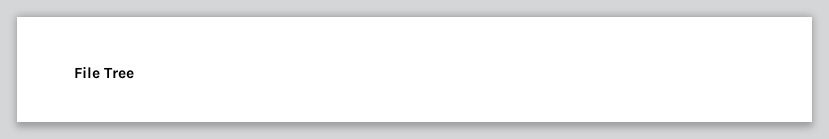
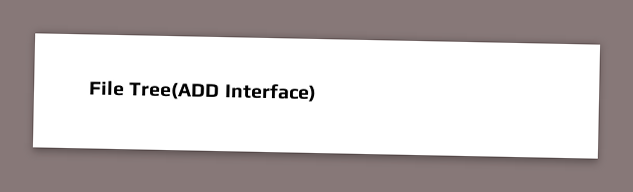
[104,67,135,79] Tree -> [128,81,317,102] Tree(ADD Interface)

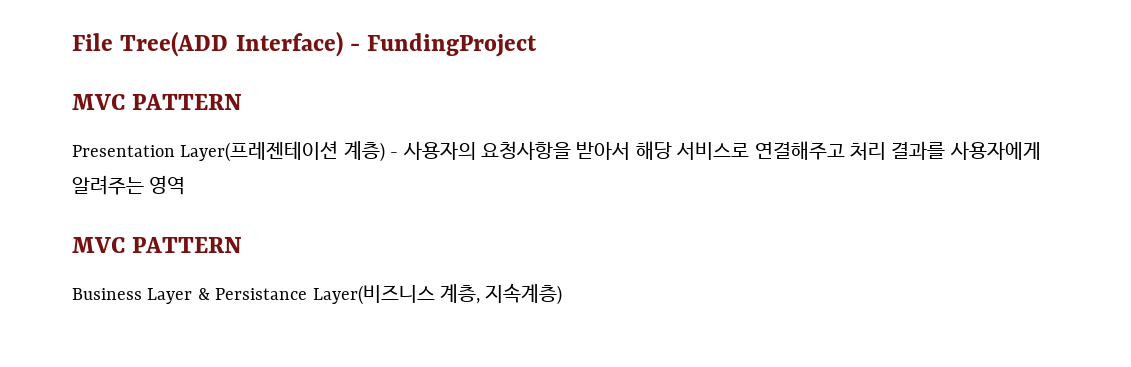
(317, 92) none -> [349,33,538,57] [72,94,243,110] [72,141,1041,162] [72,175,186,195] [72,237,243,253] [72,283,563,305] - FundingProject // MVC PATTERN // Presentation Layer(프레젠테이션 계층) - 사용자의 요청사항을 받아서 해당 서비스로 연결해주고 처리 결과를 사용자에게 알려주는 영역 // MVC PATTERN // Business Layer & Persistance Layer(비즈니스 계층, 지속계층)

